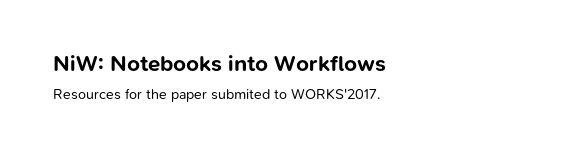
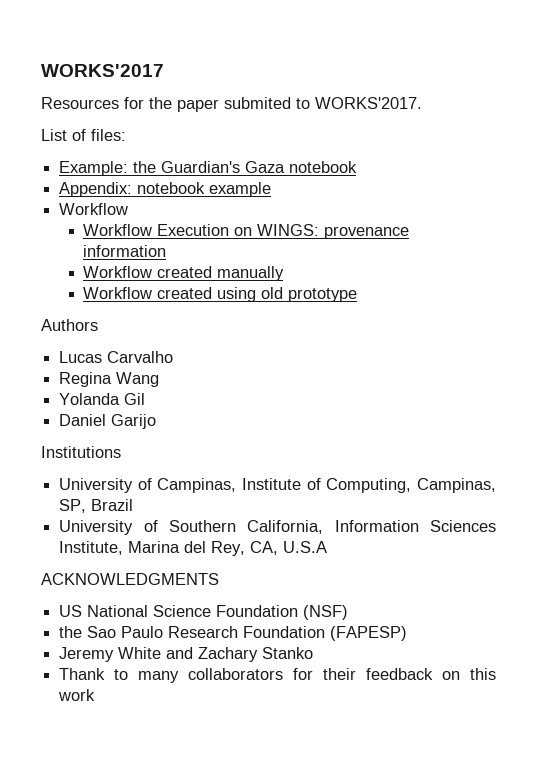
[53,55,387,72] NiW: Notebooks into Workflows -> [41,64,164,77] WORKS'2017
(380, 94) none -> [41,129,126,141] [59,161,358,176] [59,182,272,197] [59,203,129,215] [83,224,410,239] [83,245,167,257] [83,266,285,281] [83,287,358,302] [41,319,98,331] [59,351,174,363] [59,372,160,387] [59,393,146,405] [59,414,157,429] [41,446,121,458] [59,478,496,493] [59,499,134,513] [59,520,496,535] [59,541,328,556] [41,573,219,585] [59,605,349,620] [59,626,408,641] [59,647,314,662] [59,668,496,683] [58,689,96,701] // List of files: // Example: the Guardian's Gaza notebook // Appendix: notebook example // Workflow // Workflow Execution on WINGS: provenance information // Workflow created manually // Workflow created using old prototype // Authors // Lucas Carvalho // Regina Wang // Yolanda Gil // Daniel Garijo // Institutions // University of Campinas, Institute of Computing, Campinas, SP, Brazil // University of Southern California, Information Sciences Institute, Marina del Rey, CA, U.S.A // ACKNOWLEDGMENTS // US National Science Foundation (NSF) // the Sao Paulo Research Foundation (FAPESP) // Jeremy White and Zachary Stanko // Thank to many collaborators for their feedback on this work

